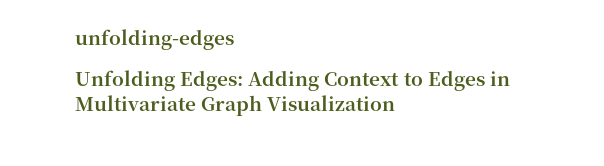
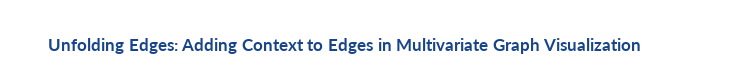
[75,29,234,50] unfolding-edges // -> (48, 46) none

